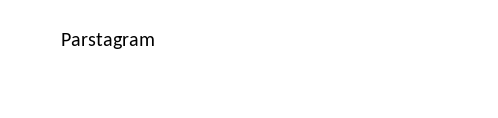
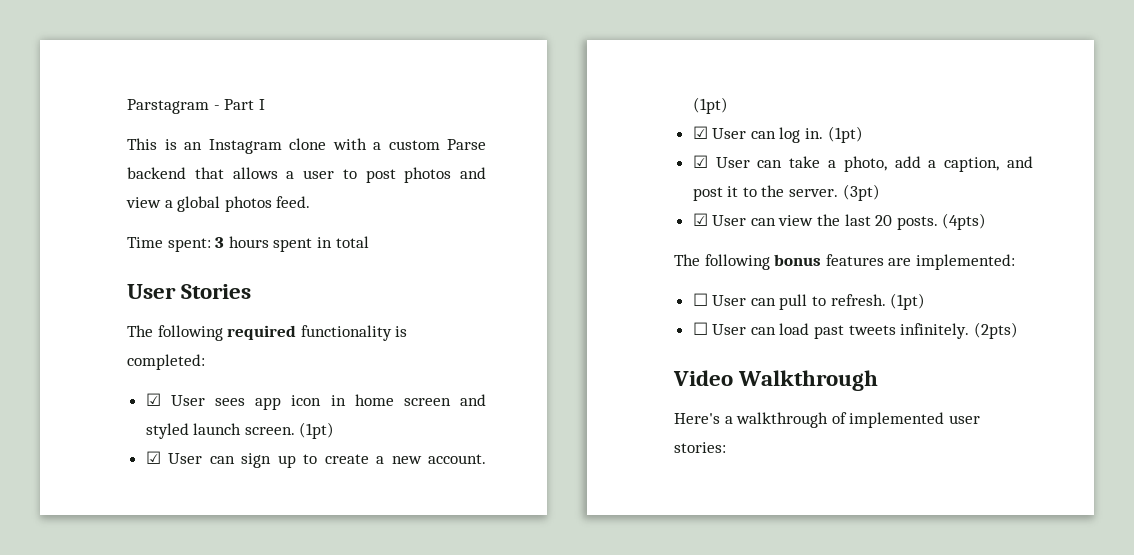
(155, 41) none -> [213,99,265,110] [127,138,486,154] [127,167,486,183] [126,196,311,212] [127,236,369,252] [127,284,252,299] [127,325,408,341] [127,354,205,370] [145,393,486,410] [145,422,335,439] [145,451,486,468] [692,97,728,114] [692,126,863,143] [692,155,1033,172] [692,184,880,201] [692,213,987,230] [674,254,1015,270] [692,293,926,310] [692,322,1018,339] [673,370,879,391] [674,412,980,428] [674,442,726,453] - Part I // This is an Instagram clone with a custom Parse backend that allows a user to post photos and view a global photos feed. // Time spent: 3 hours spent in total // User Stories // The following required functionality is completed: // ☑ User sees app icon in home screen and styled launch screen. (1pt) // ☑ User can sign up to create a new account. (1pt) // ☑ User can log in. (1pt) // ☑ User can take a photo, add a caption, and post it to the server. (3pt) // ☑ User can view the last 20 posts. (4pts) // The following bonus features are implemented: // ☐ User can pull to refresh. (1pt) // ☐ User can load past tweets infinitely. (2pts) // Video Walkthrough // Here's a walkthrough of implemented user stories:

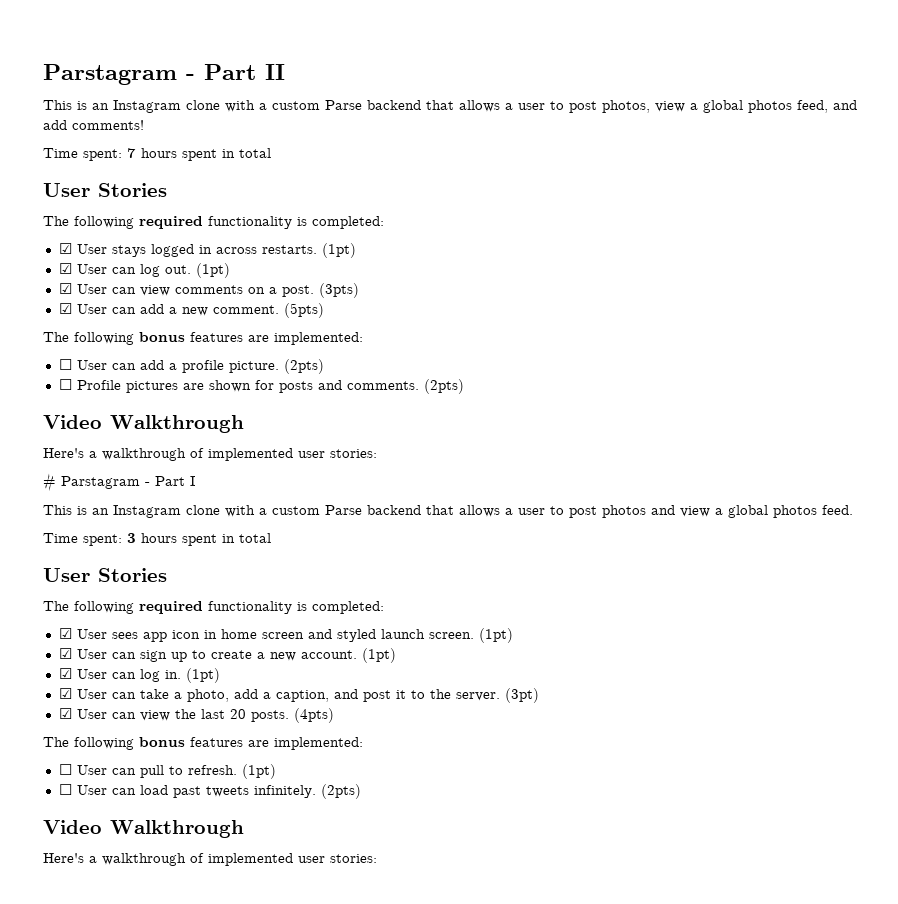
[127,99,255,114] Parstagram - Part -> [43,64,285,85] [43,100,857,113] [43,120,144,130] [43,148,271,161] [43,183,167,197] [43,216,384,229] [58,243,356,258] [58,263,230,278] [58,283,359,298] [58,303,324,318] [43,332,363,345] [58,359,324,374] [58,379,464,394] [43,415,244,433] [43,448,377,461] [43,473,185,492] Parstagram - Part II // This is an Instagram clone with a custom Parse backend that allows a user to post photos, view a global photos feed, and add comments! // Time spent: 7 hours spent in total // User Stories // The following required functionality is completed: // ☑ User stays logged in across restarts. (1pt) // ☑ User can log out. (1pt) // ☑ User can view comments on a post. (3pts) // ☑ User can add a new comment. (5pts) // The following bonus features are implemented: // ☐ User can add a profile picture. (2pts) // ☐ Profile pictures are shown for posts and comments. (2pts) // Video Walkthrough // Here's a walkthrough of implemented user stories: // # Parstagram - Part

